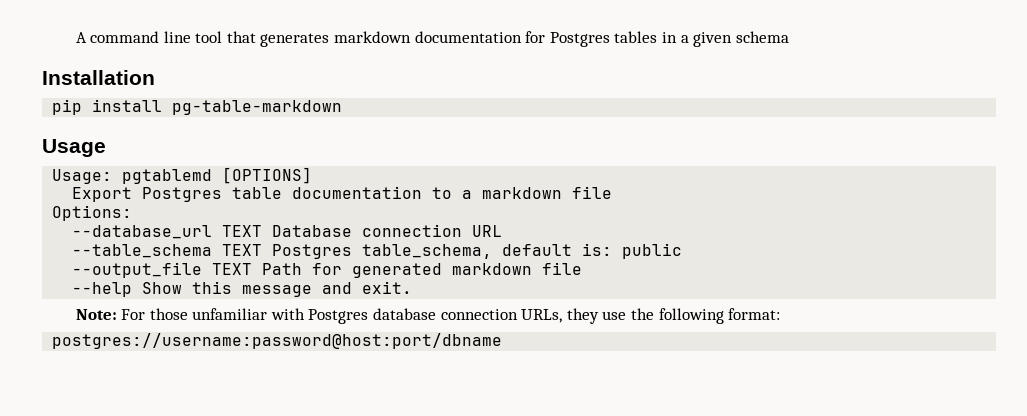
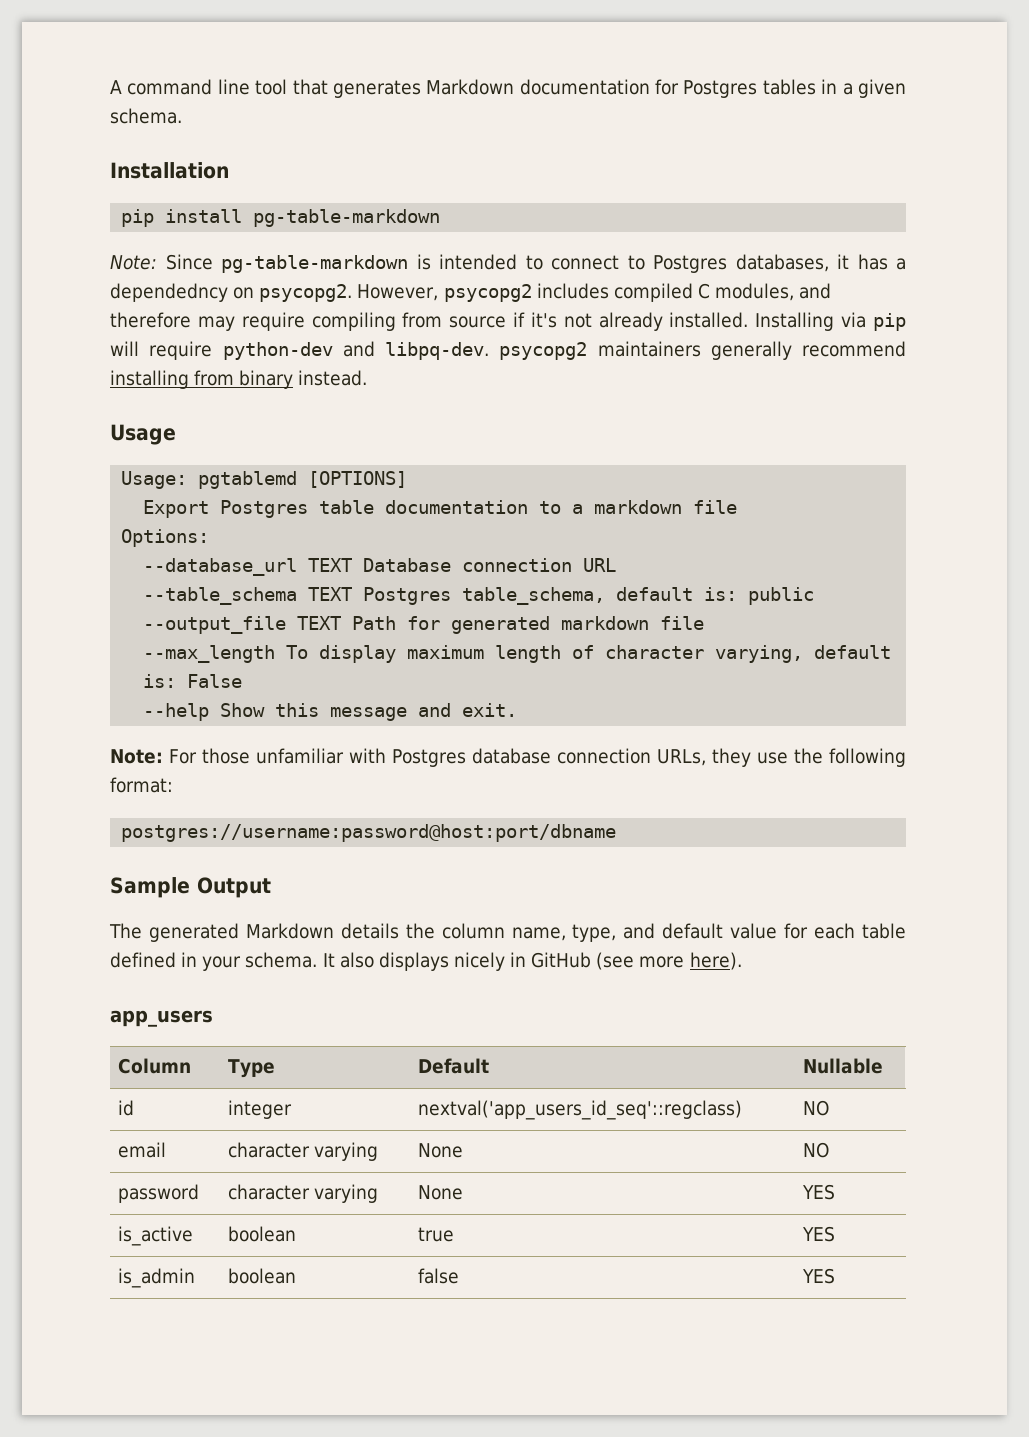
[334,31,412,43] markdown -> [426,79,515,95] Markdown
[735,31,789,43] schema -> [110,108,182,124] schema.
(343, 107) none -> [110,254,907,273] [110,283,832,302] [110,312,906,331] [110,341,906,360] [110,370,368,389] // Note: Since pg-table-markdown is intended to connect to Postgres databases, it has a dependedncy on psycopg2. However, psycopg2 includes compiled C modules, and therefore may require compiling from source if it's not already installed. Installing via pip will require python-dev and libpq-dev. psycopg2 maintainers generally recommend installing from binary instead.
(583, 268) none -> [143,645,892,663] [143,674,243,688] // --max_length To display maximum length of character varying, default is: False
(503, 341) none -> [110,877,271,898] [109,923,906,942] [110,952,742,971] [110,1010,213,1027] [117,1058,191,1074] [227,1059,275,1078] [417,1058,489,1074] [802,1058,883,1074] [117,1100,134,1116] [227,1100,292,1119] [417,1100,742,1120] [802,1100,829,1116] [117,1142,166,1158] [227,1142,378,1161] [417,1143,463,1158] [802,1142,829,1158] [117,1184,199,1203] [227,1184,378,1203] [417,1185,463,1200] [801,1184,835,1200] [117,1226,193,1246] [227,1226,296,1242] [417,1227,454,1242] [801,1226,835,1242] [117,1268,195,1288] [227,1268,296,1284] [417,1268,459,1284] [801,1268,835,1284] // Sample Output // The generated Markdown details the column name, type, and default value for each table defined in your schema. It also displays nicely in GitHub (see more here). // app_users // Column | Type | Default | Nullable // id | integer | nextval('app_users_id_seq'::regclass) | NO // email | character varying | None | NO // password | character varying | None | YES // is_active | boolean | true | YES // is_admin | boolean | false | YES

